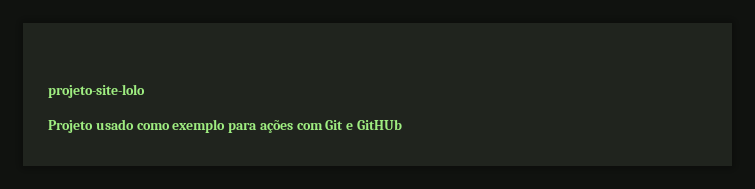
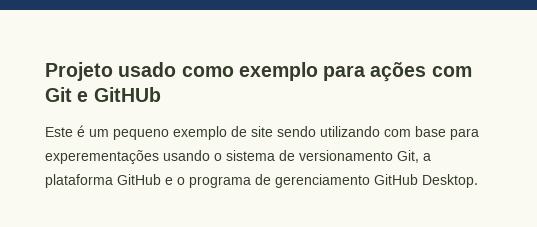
[48,84,145,98] projeto-site-lolo // -> (45, 71) none
(403, 124) none -> [45,125,479,140] [45,150,431,164] [45,174,478,188] // Este é um pequeno exemplo de site sendo utilizando com base para experementações usando o sistema de versionamento Git, a plataforma GitHub e o programa de gerenciamento GitHub Desktop.

